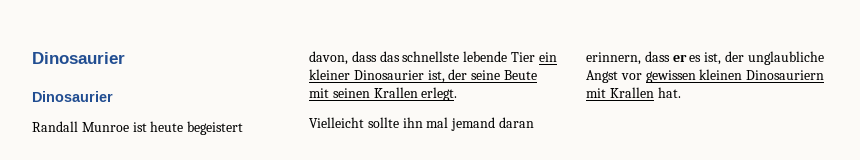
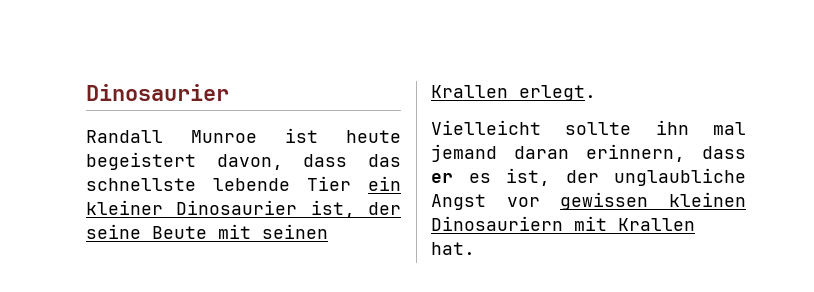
[32,52,125,64] [32,91,113,102] Dinosaurier // Dinosaurier -> [86,84,229,101] Dinosaurier

